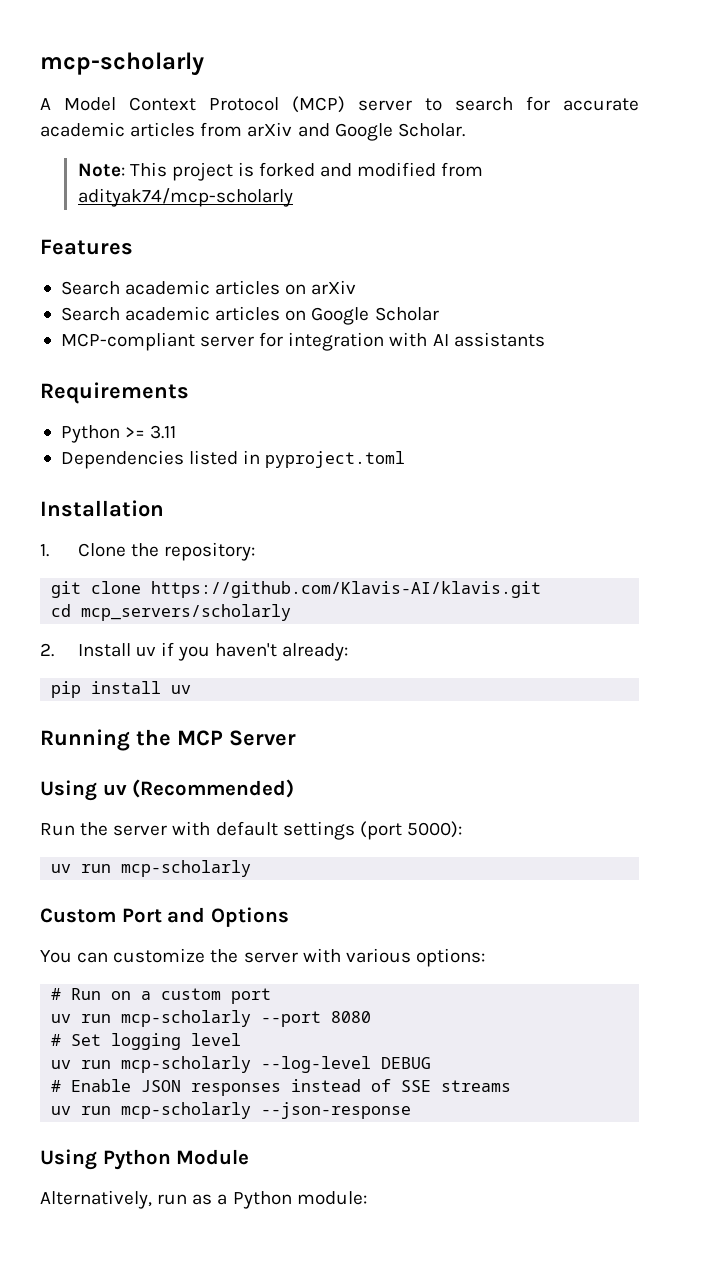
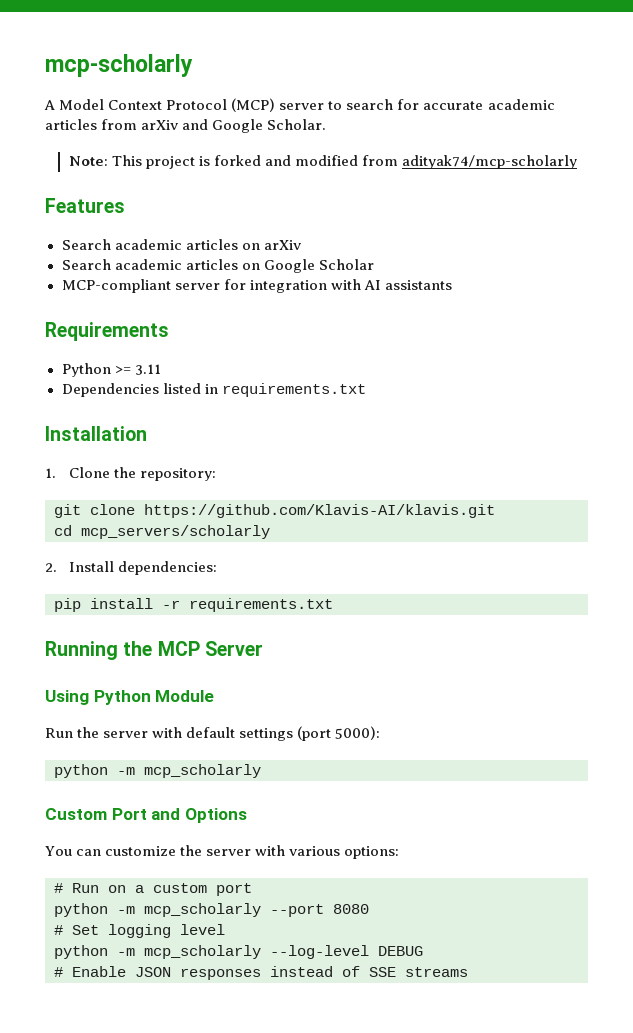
[265,451,406,468] pyproject.toml -> [221,383,366,397] requirements.txt
[135,642,349,661] uv if you haven't already: -> [117,561,217,575] dependencies:
[171,685,192,694] uv -> [162,598,333,612] -r requirements.txt
[102,779,295,798] uv (Recommended) -> [93,690,215,705] Python Module
[51,860,252,877] uv run mcp-scholarly -> [54,764,261,778] python -m mcp_scholarly
[51,1010,252,1027] uv run mcp-scholarly -> [54,903,261,917] python -m mcp_scholarly
[51,1056,252,1073] uv run mcp-scholarly -> [54,945,261,959] python -m mcp_scholarly
[51,1102,412,1119] [40,1149,250,1170] [40,1190,367,1209] // uv run mcp-scholarly --json-response // Using Python Module // Alternatively, run as a Python module: -> (468, 972) none

